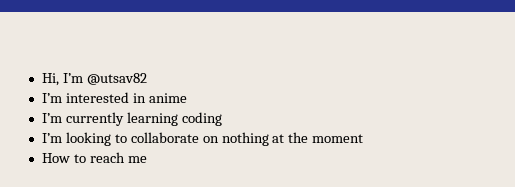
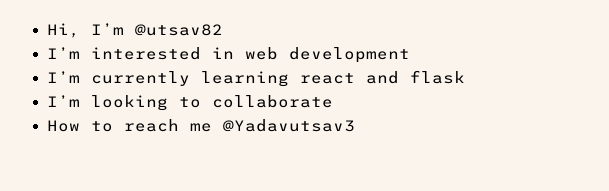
[148,93,187,103] anime -> [244,47,410,63] web development
[181,112,222,126] coding -> [299,70,465,84] react and flask
[202,132,364,146] on nothing at the moment -> (333, 101) none
(147, 159) none -> [222,119,355,132] @Yadavutsav3

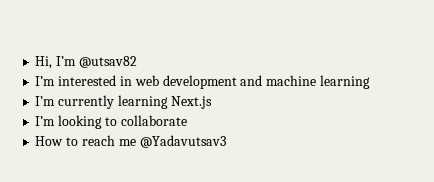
(410, 55) none -> [240,75,370,89] and machine learning
[299,70,465,84] react and flask -> [170,96,212,109] Next.js

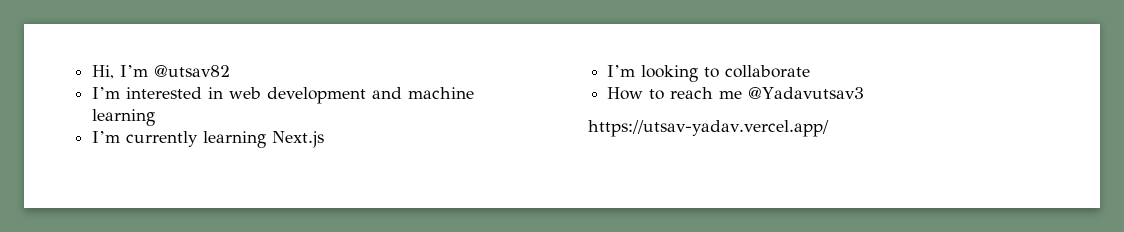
(226, 141) none -> [588,120,829,137] // https://utsav-yadav.vercel.app/

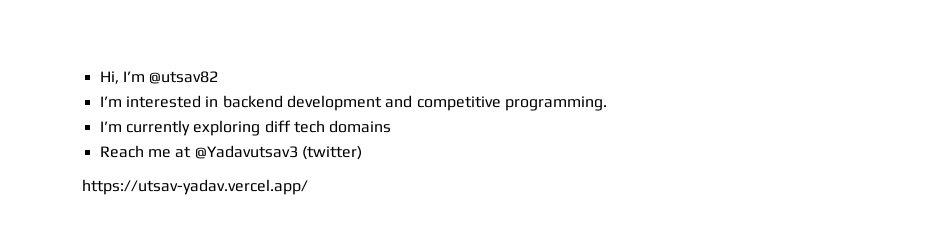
[229,87,262,99] web -> [222,95,283,108] backend
[408,87,475,99] [92,109,156,126] machine learning -> [416,96,607,111] competitive programming.
[203,131,325,148] [607,65,811,82] [607,87,743,100] learning Next.js // I’m looking to collaborate // How to reach me -> [193,120,392,136] [99,145,192,158] exploring diff tech domains // Reach me at
(865, 93) none -> [301,146,362,160] (twitter)

